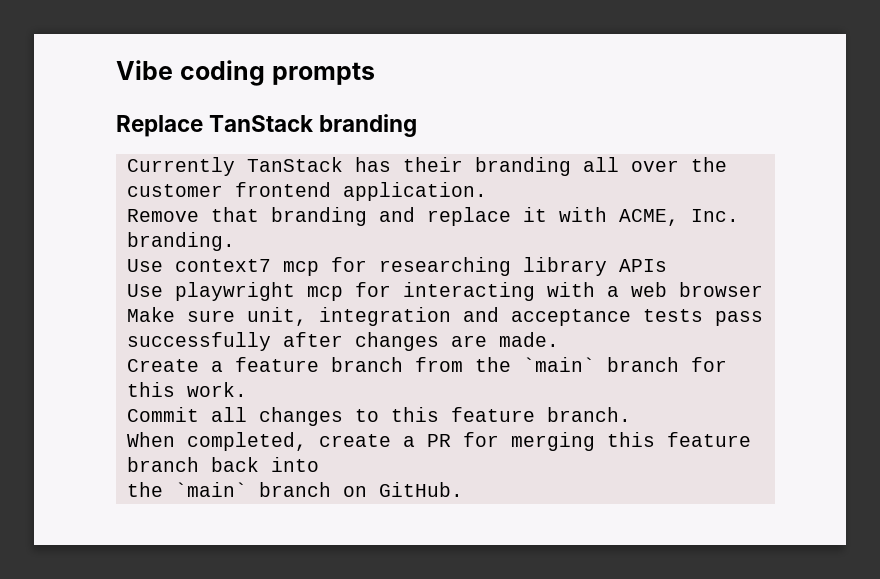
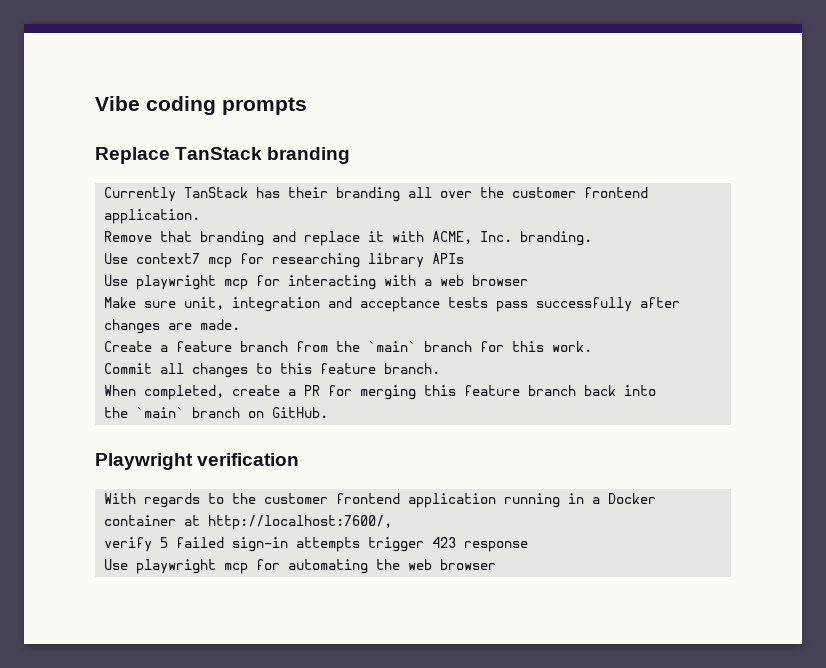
(463, 489) none -> [95,453,300,470] [104,493,656,508] [104,515,392,530] [104,537,528,552] [104,559,496,574] // Playwright verification // With regards to the customer frontend application running in a Docker container at http://localhost:7600/, // verify 5 failed sign-in attempts trigger 423 response // Use playwright mcp for automating the web browser

